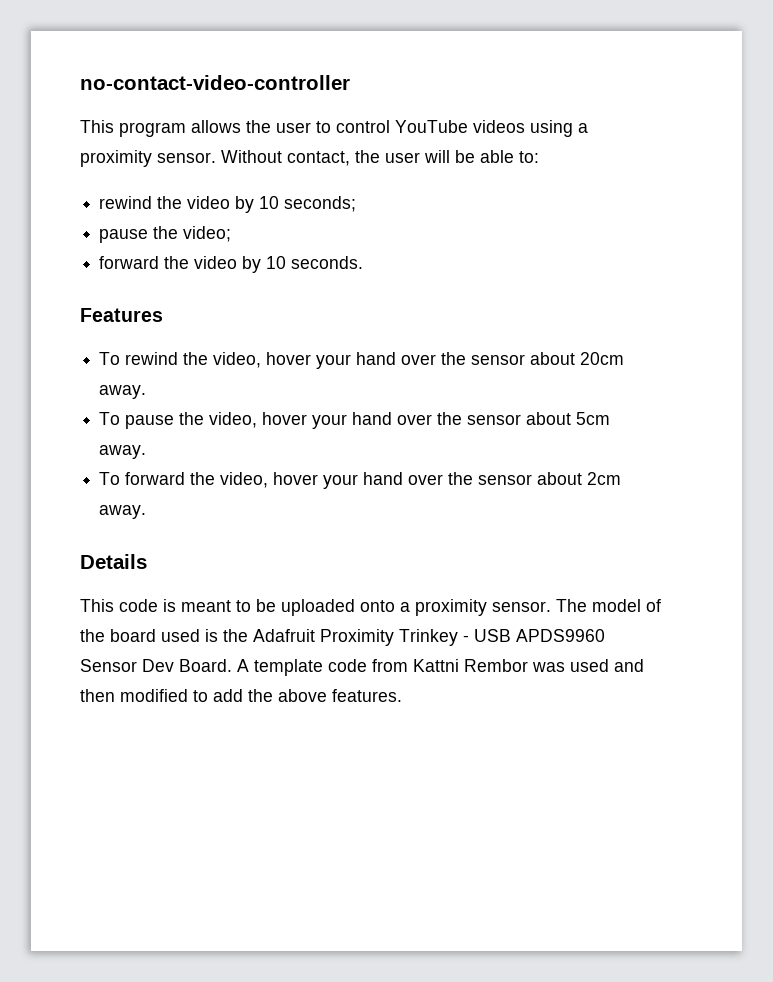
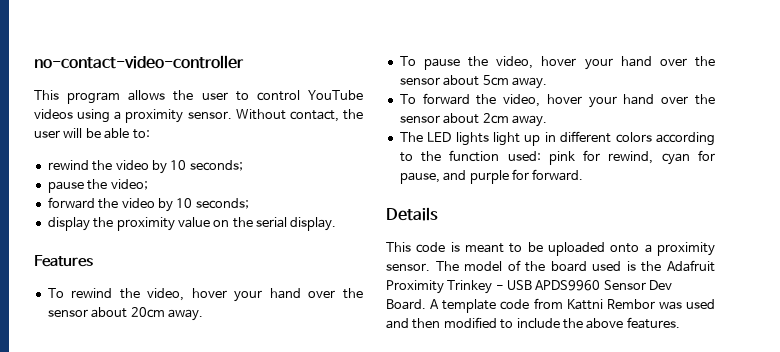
[291,256,364,269] seconds. -> [195,198,249,209] [47,217,337,231] seconds; // display the proximity value on the serial display.
(147, 512) none -> [399,131,715,146] [399,150,715,165] [399,169,584,184] // The LED lights light up in different colors according to the function used: pink for rewind, cyan for pause, and purple for forward.
[213,689,243,702] add -> [516,318,560,329] include

